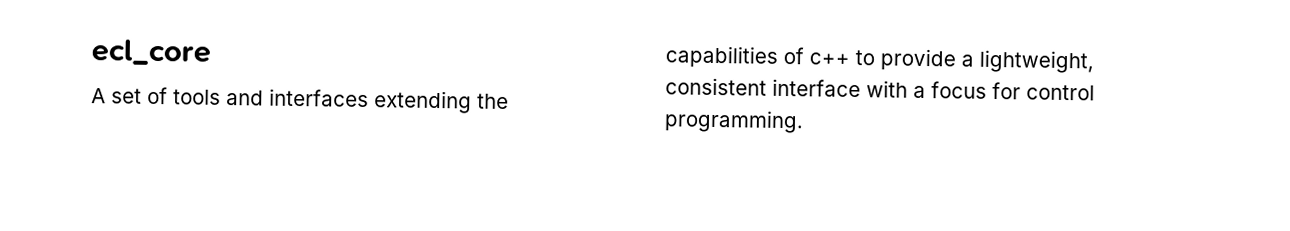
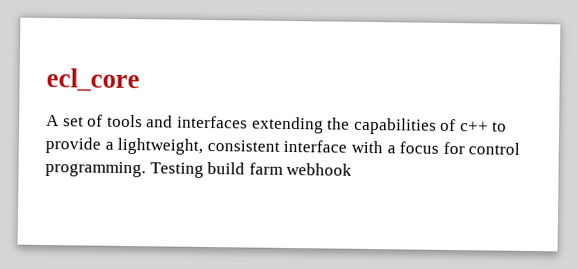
(804, 121) none -> [149,161,353,178] Testing build farm webhook

